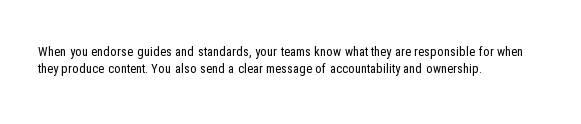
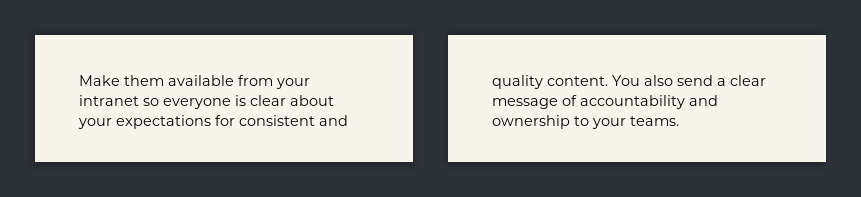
[38,46,523,59] [37,63,105,76] When you endorse guides and standards, your teams know what they are responsible for when they produce -> [79,75,310,89] [79,95,334,109] [78,115,348,129] [492,75,543,89] Make them available from your intranet so everyone is clear about your expectations for consistent and quality
[425,63,482,76] ownership. -> [492,115,679,129] ownership to your teams.

